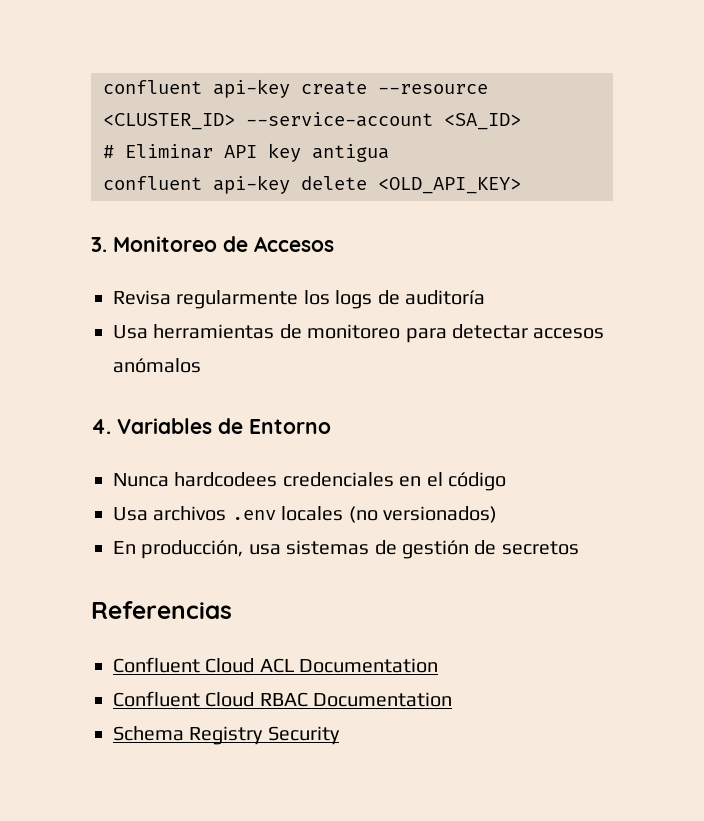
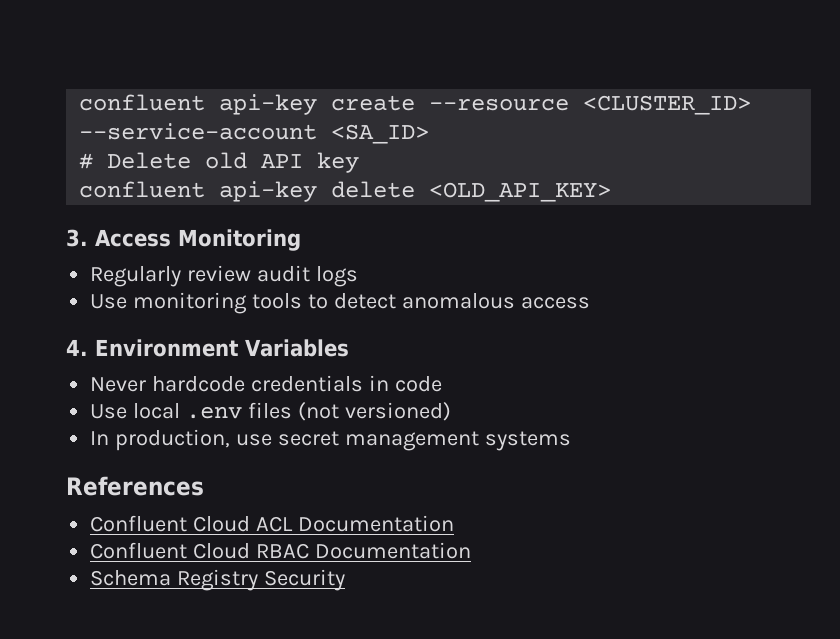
[125,144,213,159] Eliminar -> [107,152,248,169] Delete old
[312,144,389,162] antigua -> (360, 162) none
[113,236,334,252] [113,290,485,309] [113,324,605,343] [113,358,201,373] Monitoreo de Accesos // Revisa regularmente los logs de auditoría // Usa herramientas de monitoreo para detectar accesos anómalos -> [95,229,301,251] [90,265,359,287] [90,292,590,314] Access Monitoring // Regularly review audit logs // Use monitoring tools to detect anomalous access
(111, 426) none -> [95,339,239,357] Environment
[218,418,331,434] [113,472,506,491] [113,506,497,523] [113,540,579,559] [91,601,232,619] de Entorno // Nunca hardcodees credenciales en el código // Usa archivos .env locales (no versionados) // En producción, usa sistemas de gestión de secretos // Referencias -> [90,375,442,392] [90,402,451,421] [90,429,571,451] [66,476,204,496] // Never hardcode credentials in code // Use local .env files (not versioned) // In production, use secret management systems // References

